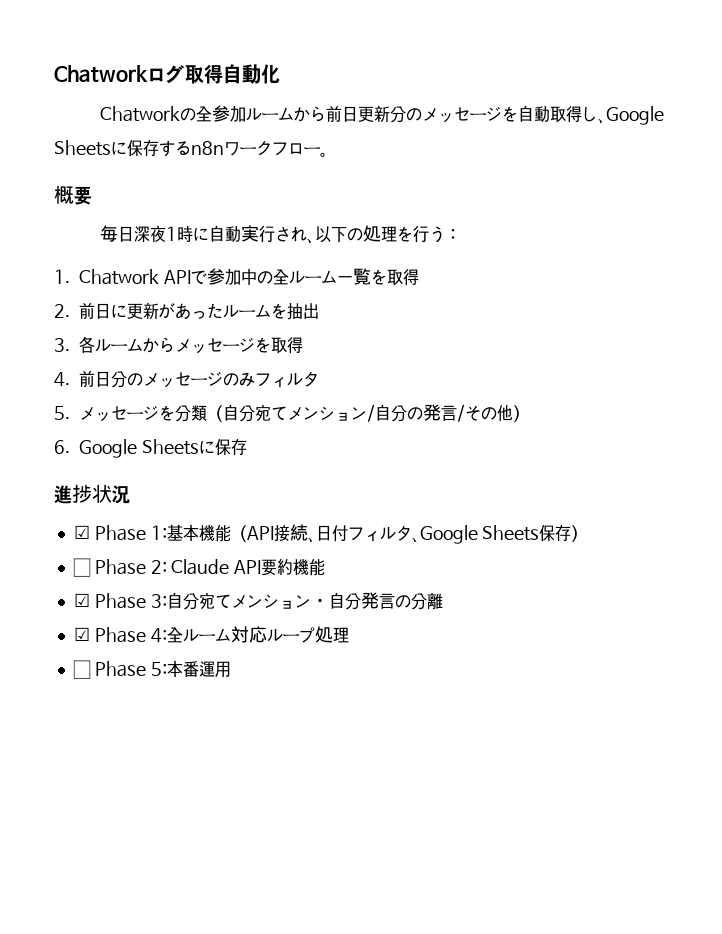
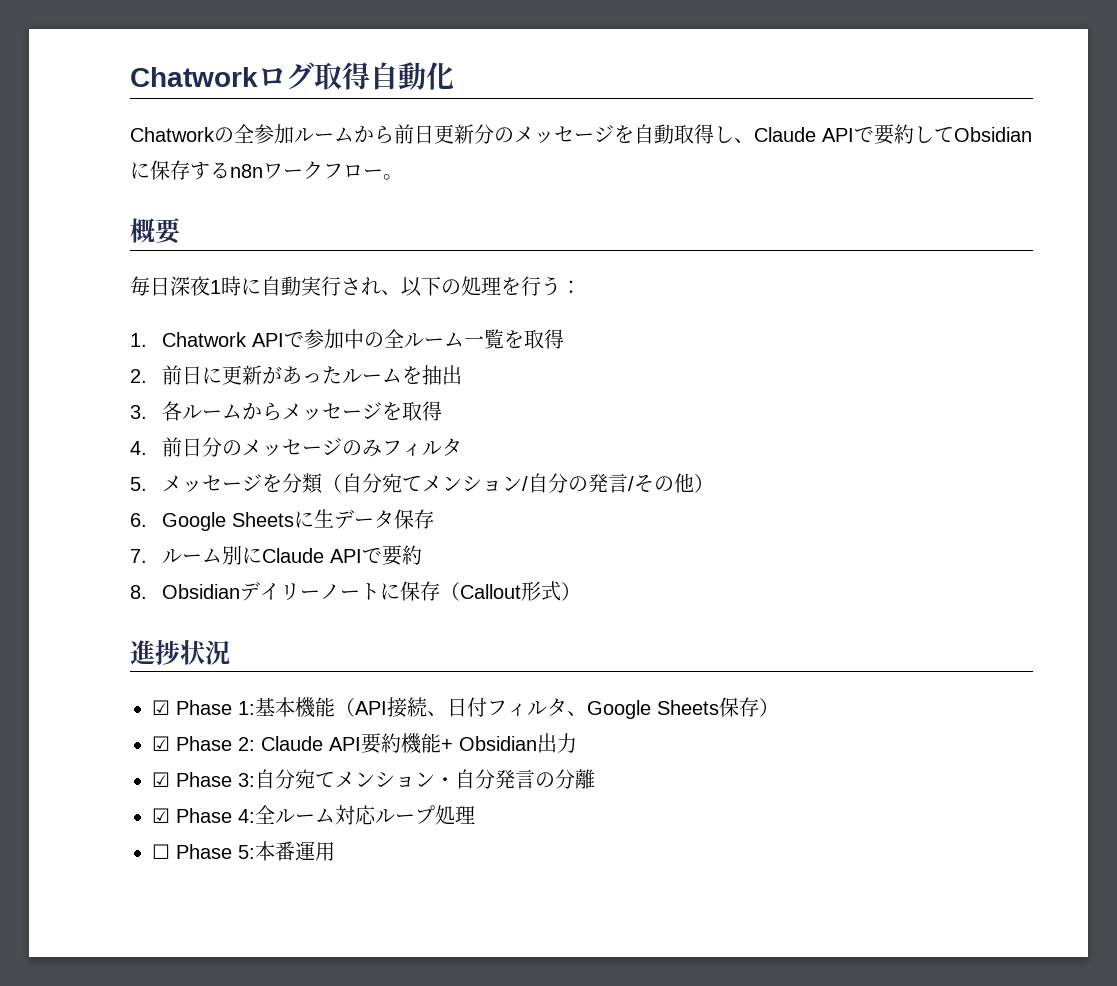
[605,106,664,125] [54,140,111,156] Google Sheets -> [754,124,1032,145] Claude APIで要約してObsidian
[214,438,247,456] 保存 -> [313,509,434,529] [130,545,422,566] [130,581,581,601] 生データ保存 // 7.ルーム別にClaude APIで要約 // 8. Obsidianデイリーノートに保存（Callout形式）
[72,558,91,577] ☐ -> [152,736,170,751] ☑
(326, 567) none -> [441,733,577,753] + Obsidian出力

